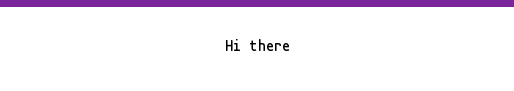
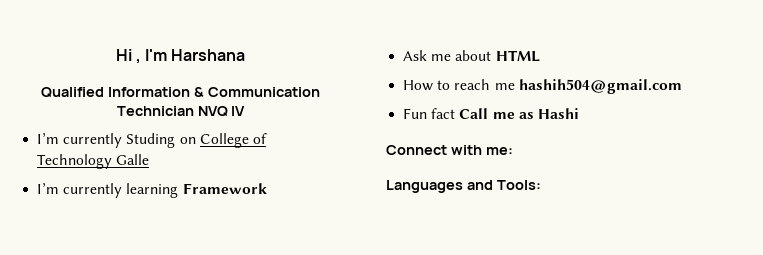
[248,39,290,51] there -> [135,49,246,64] [41,87,320,98] [116,106,246,117] [37,133,267,148] [37,154,150,169] [37,183,267,198] [403,50,540,62] [403,79,682,94] [403,108,579,119] [386,145,513,155] [386,180,541,193] , I'm Harshana // Qualified Information & Communication Technician NVQ IV // I’m currently Studing on College of Technology Galle // I’m currently learning Framework // Ask me about HTML // How to reach me hashih504@gmail.com // Fun fact Call me as Hashi // Connect with me: // Languages and Tools:

